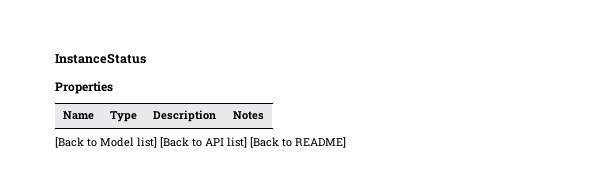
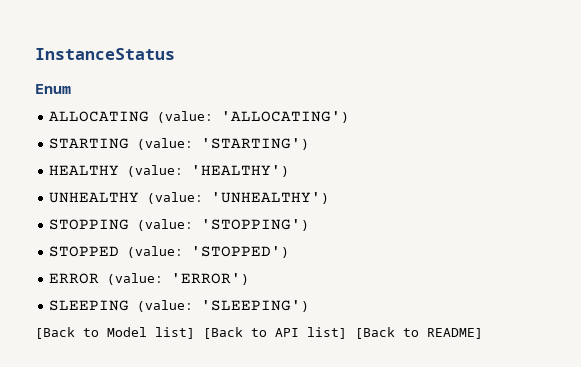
[55,81,113,94] [62,111,94,120] [109,111,137,122] [152,110,216,122] [232,111,264,120] Properties // Name | Type | Description | Notes -> [35,84,71,94] [49,111,350,123] [49,138,310,150] [49,165,290,177] [49,192,330,204] [49,219,310,231] [49,246,290,258] [49,273,250,285] [49,300,310,312] Enum // ALLOCATING (value: 'ALLOCATING') // STARTING (value: 'STARTING') // HEALTHY (value: 'HEALTHY') // UNHEALTHY (value: 'UNHEALTHY') // STOPPING (value: 'STOPPING') // STOPPED (value: 'STOPPED') // ERROR (value: 'ERROR') // SLEEPING (value: 'SLEEPING')

